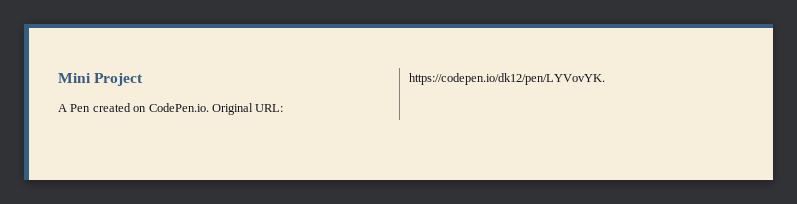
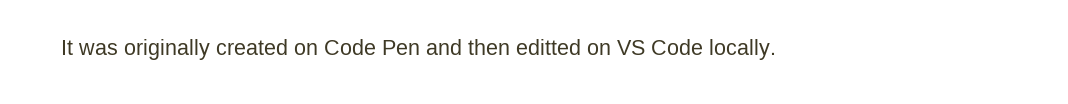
[58,73,144,86] [58,103,284,115] [409,73,605,85] Mini Project // A Pen created on CodePen.io. Original URL: https://codepen.io/dk12/pen/LYVovYK. -> [61,39,776,60] It was originally created on Code Pen and then editted on VS Code locally.

